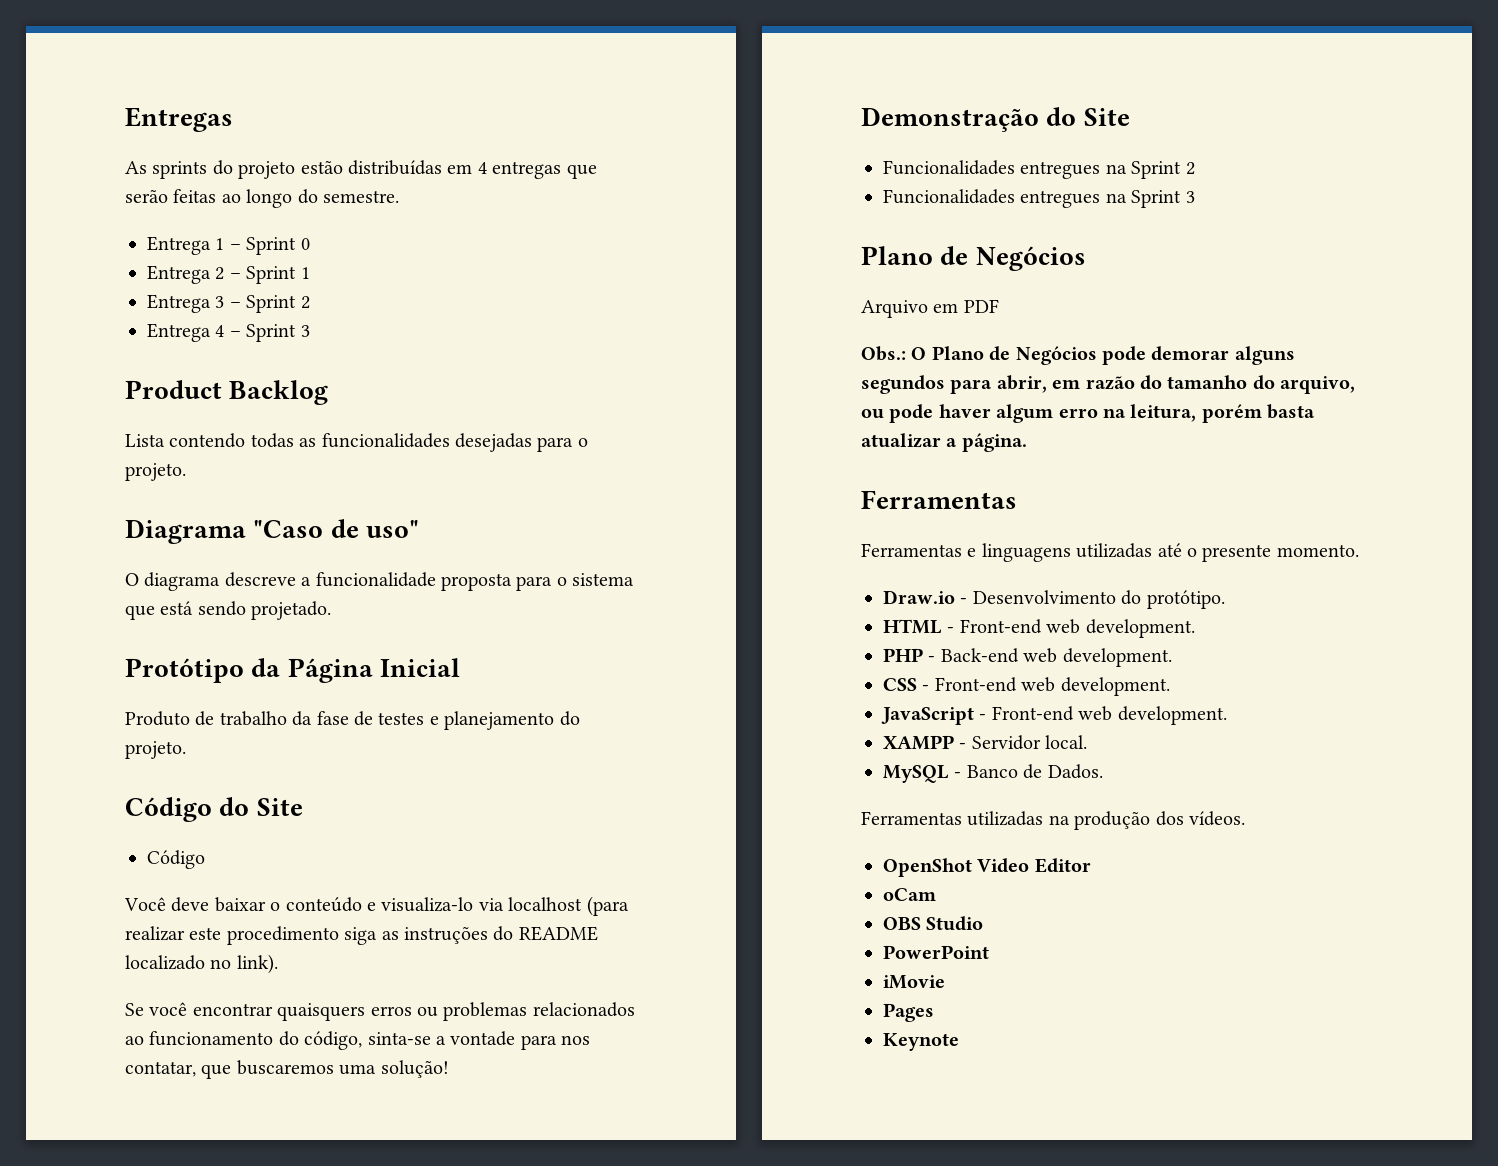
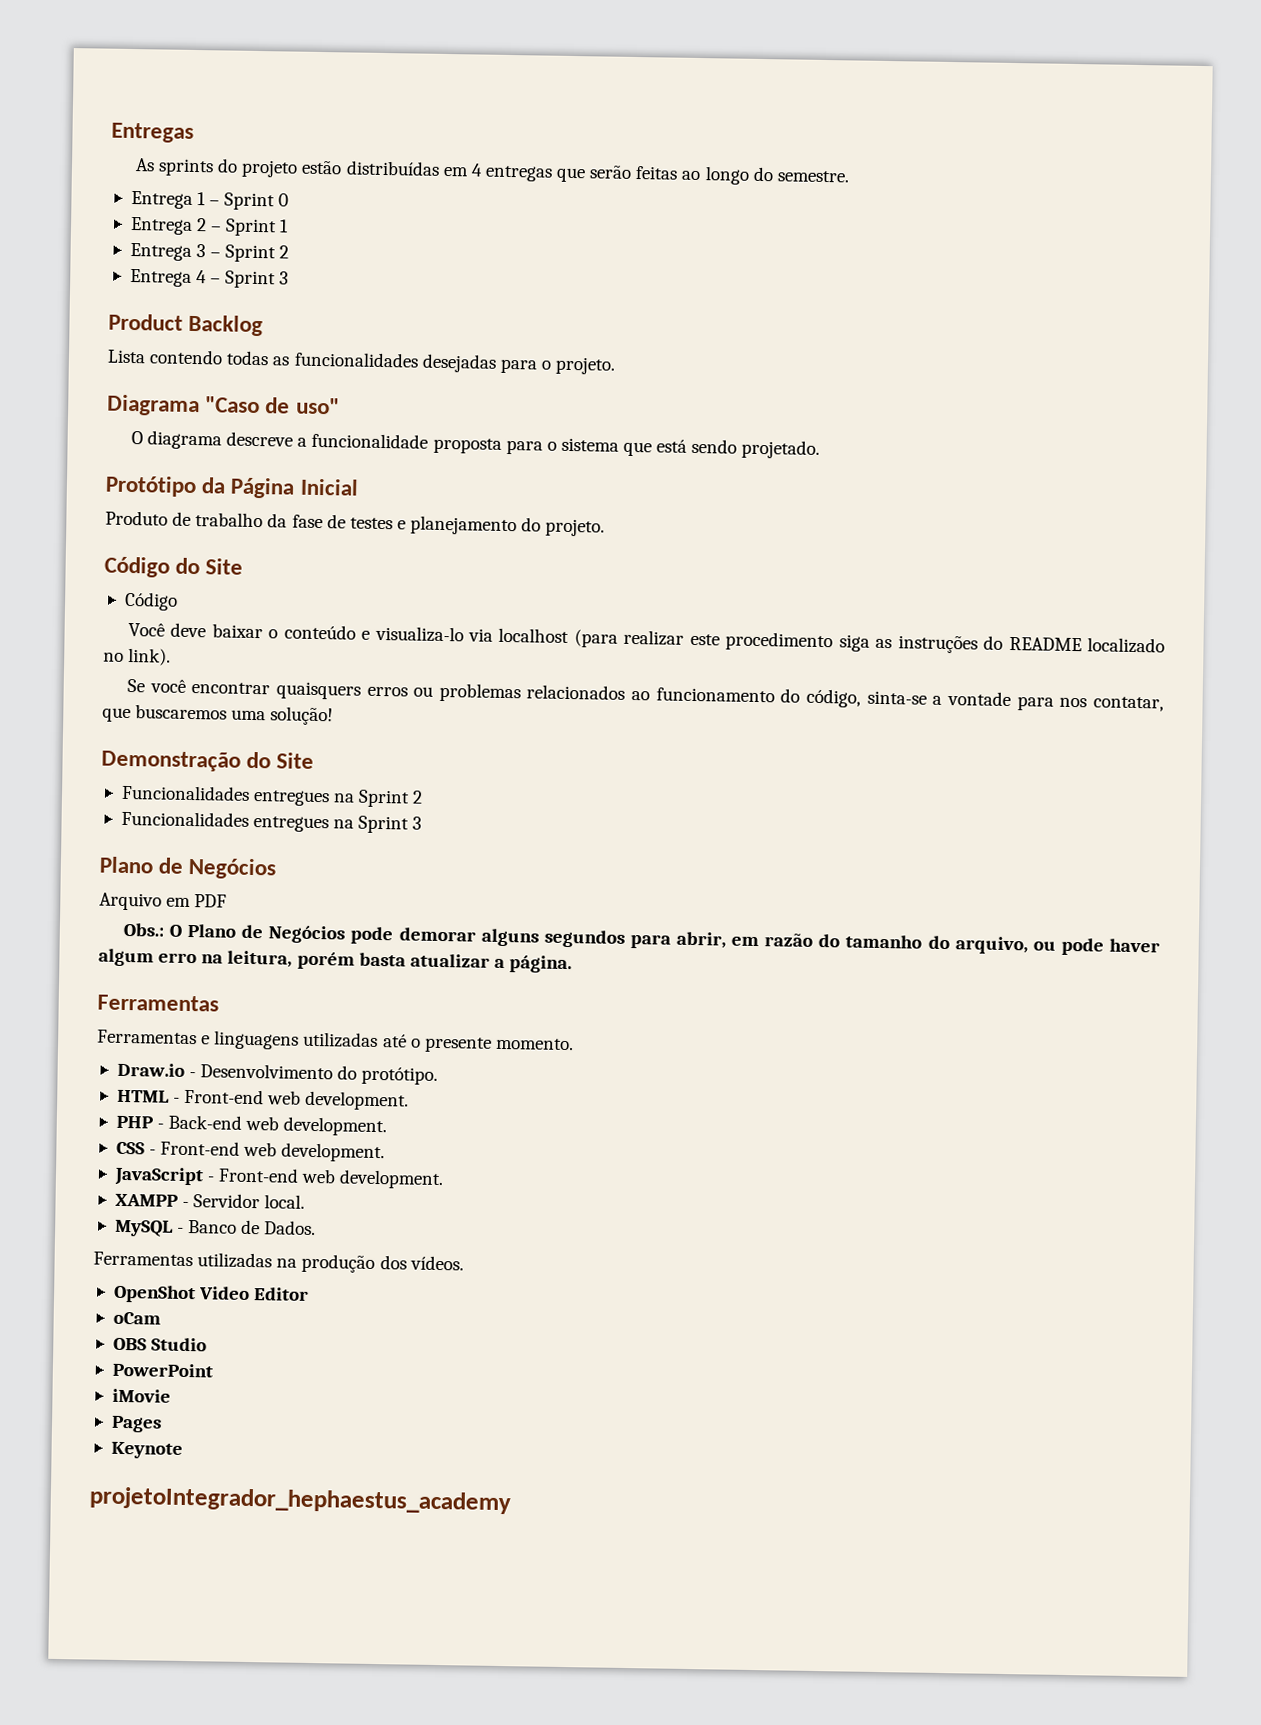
(959, 1042) none -> [89,1486,511,1515] // projetoIntegrador_hephaestus_academy

